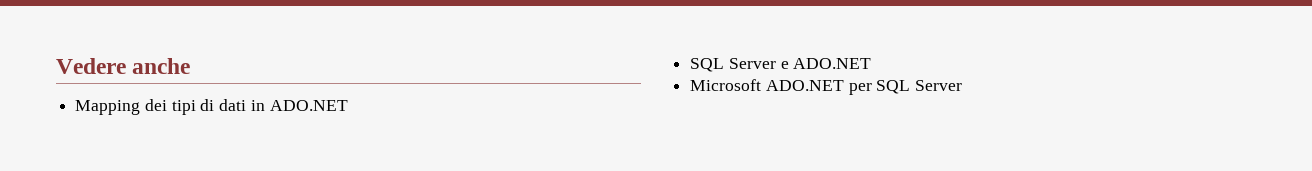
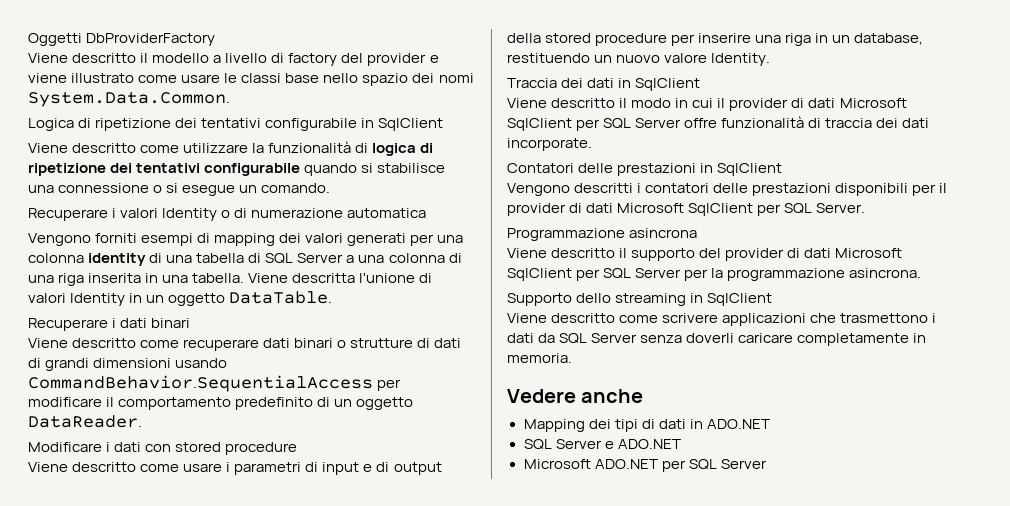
(56, 66) none -> [28,33,216,46] [28,53,439,66] [28,73,474,86] [28,92,230,107] [28,118,444,131] [28,141,434,156] [28,163,446,176] [28,183,331,196] [28,208,427,221] [28,233,464,246] [28,253,462,266] [28,273,433,286] [28,291,333,306] [28,318,191,331] [28,338,462,351] [28,358,228,371] [28,375,402,392] [28,397,414,410] [28,415,142,428] [28,442,298,455] [28,462,442,475] [507,33,924,46] [507,53,771,66] [507,78,701,91] [507,98,907,111] [507,116,930,131] [507,138,592,151] [507,163,783,176] [507,183,948,196] [507,203,866,216] [507,228,698,241] [507,248,903,261] [507,268,922,281] [507,293,773,306] [507,313,937,326] [507,333,927,346] [507,353,572,363] Oggetti DbProviderFactory // Viene descritto il modello a livello di factory del provider e viene illustrato come usare le classi base nello spazio dei nomi System.Data.Common. // Logica di ripetizione dei tentativi configurabile in SqlClient // Viene descritto come utilizzare la funzionalità di logica di ripetizione dei tentativi configurabile quando si stabilisce una connessione o si esegue un comando. // Recuperare i valori Identity o di numerazione automatica // Vengono forniti esempi di mapping dei valori generati per una colonna identity di una tabella di SQL Server a una colonna di una riga inserita in una tabella. Viene descritta l'unione di valori Identity in un oggetto DataTable. // Recuperare i dati binari // Viene descritto come recuperare dati binari o strutture di dati di grandi dimensioni usando CommandBehavior.SequentialAccess per modificare il comportamento predefinito di un oggetto DataReader. // Modificare i dati con stored procedure // Viene descritto come usare i parametri di input e di output della stored procedure per inserire una riga in un database, restituendo un nuovo valore Identity. // Traccia dei dati in SqlClient // Viene descritto il modo in cui il provider di dati Microsoft SqlClient per SQL Server offre funzionalità di traccia dei dati incorporate. // Contatori delle prestazioni in SqlClient // Vengono descritti i contatori delle prestazioni disponibili per il provider di dati Microsoft SqlClient per SQL Server. // Programmazione asincrona // Viene descritto il supporto del provider di dati Microsoft SqlClient per SQL Server per la programmazione asincrona. // Supporto dello streaming in SqlClient // Viene descritto come scrivere applicazioni che trasmettono i dati da SQL Server senza doverli caricare completamente in memoria. //

